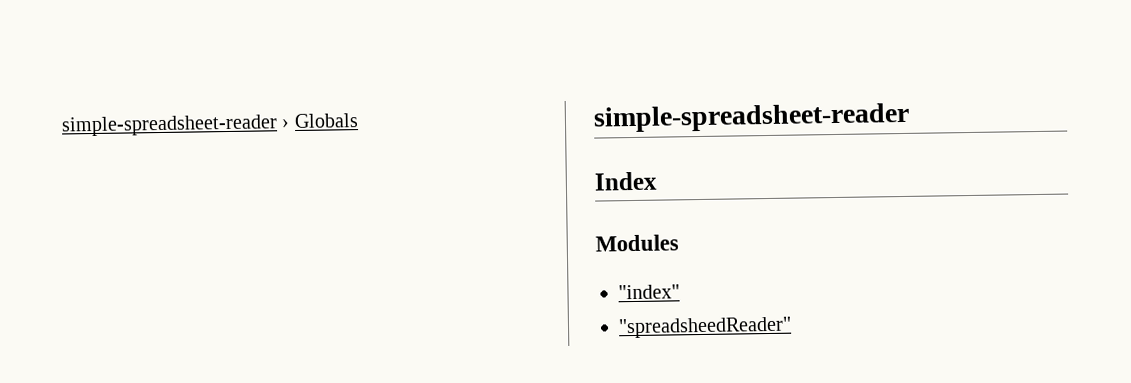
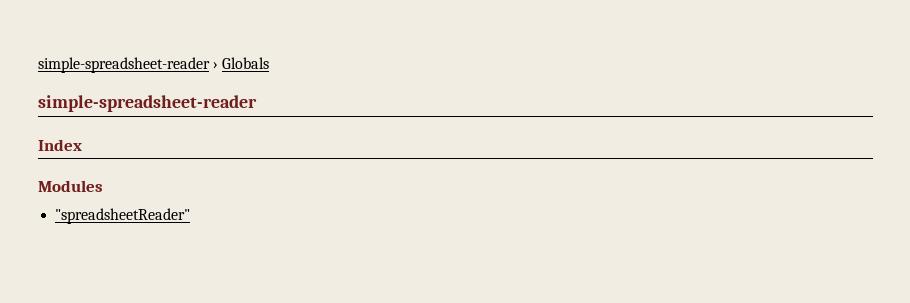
[618,284,680,300] [618,316,792,339] "index" // "spreadsheedReader" -> [55,208,191,224] "spreadsheetReader"

